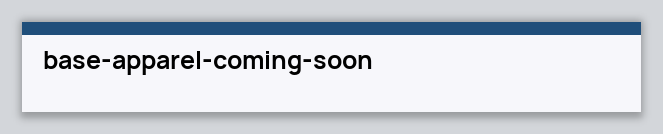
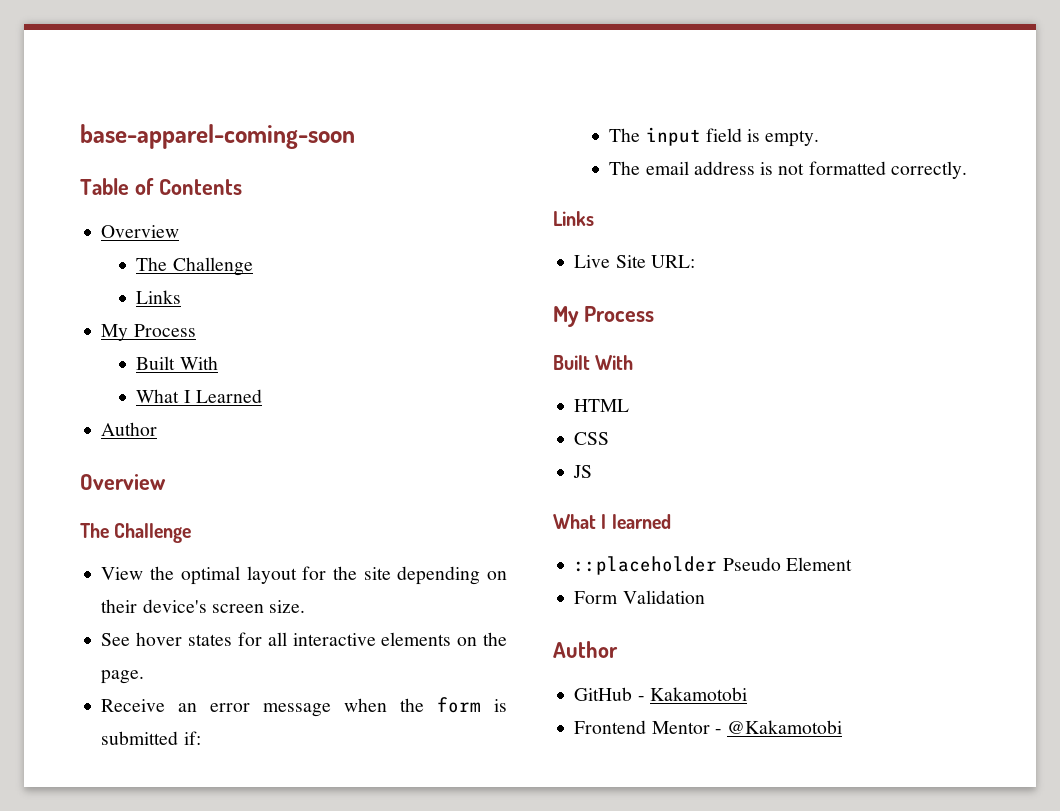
(373, 63) none -> [80,178,242,195] [101,225,180,238] [136,257,253,276] [136,290,182,304] [101,324,196,341] [136,356,218,370] [136,389,262,403] [101,422,158,436] [80,474,166,490] [80,523,192,543] [101,566,508,585] [101,599,306,613] [101,632,508,646] [101,670,145,684] [101,697,508,717] [101,731,201,745] [609,127,820,147] [609,161,967,179] [553,211,594,226] [574,255,695,268] [553,306,654,327] [553,355,634,370] [574,399,630,412] [574,432,610,445] [573,465,593,478] [553,514,671,529] [574,556,852,575] [574,590,705,604] [553,641,618,658] [574,687,747,701] [574,720,843,734] // Table of Contents // Overview // The Challenge // Links // My Process // Built With // What I Learned // Author // Overview // The Challenge // View the optimal layout for the site depending on their device's screen size. // See hover states for all interactive elements on the page. // Receive an error message when the form is submitted if: // The input field is empty. // The email address is not formatted correctly. // Links // Live Site URL: // My Process // Built With // HTML // CSS // JS // What I learned // ::placeholder Pseudo Element // Form Validation // Author // GitHub - Kakamotobi // Frontend Mentor - @Kakamotobi

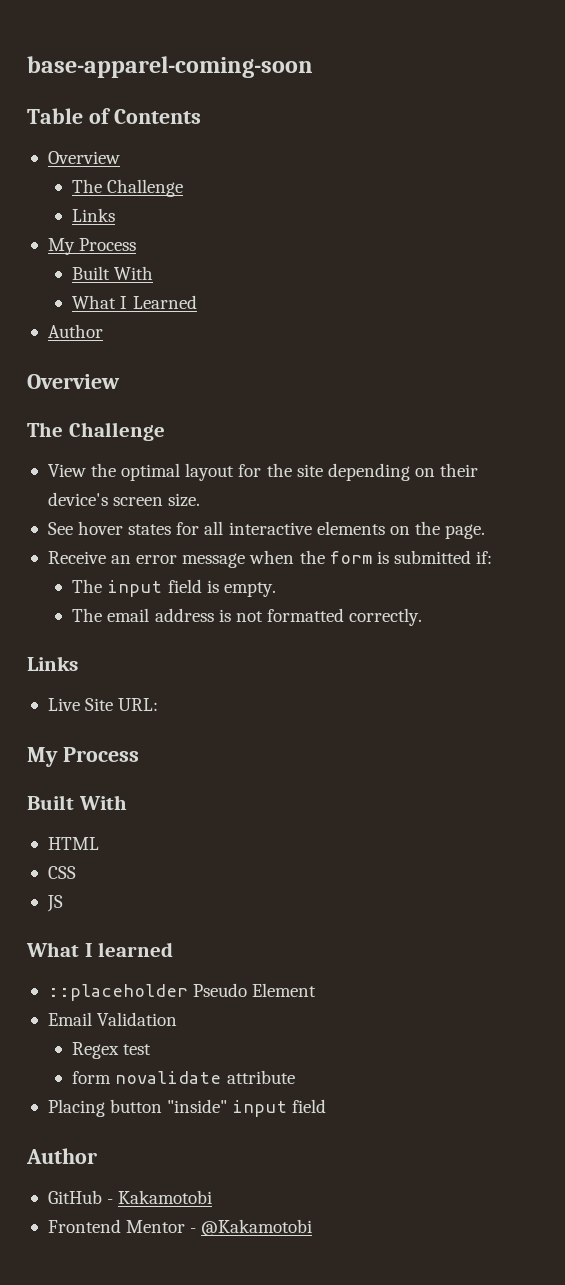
[574,591,619,604] Form -> [47,1012,92,1026] Email
(705, 597) none -> [72,1042,152,1059] [72,1070,295,1084] [47,1099,327,1117] // Regex test // form novalidate attribute // Placing button "inside" input field

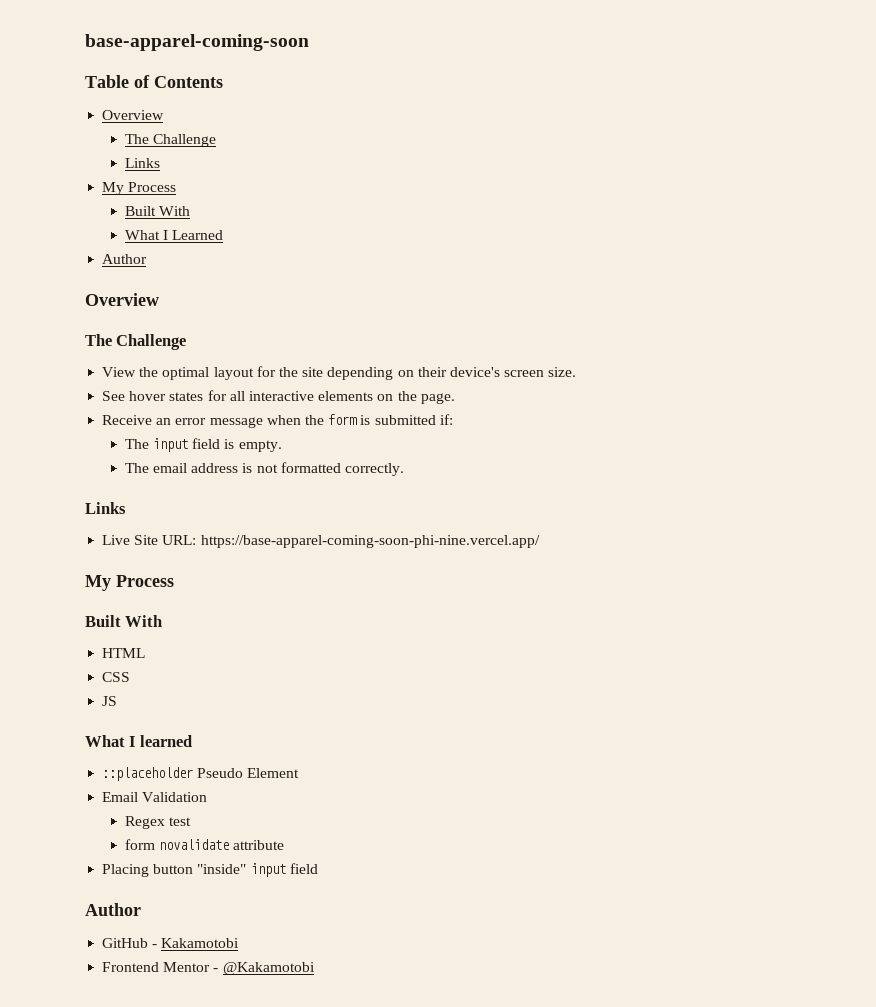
(159, 704) none -> [200,535,540,548] https://base-apparel-coming-soon-phi-nine.vercel.app/

